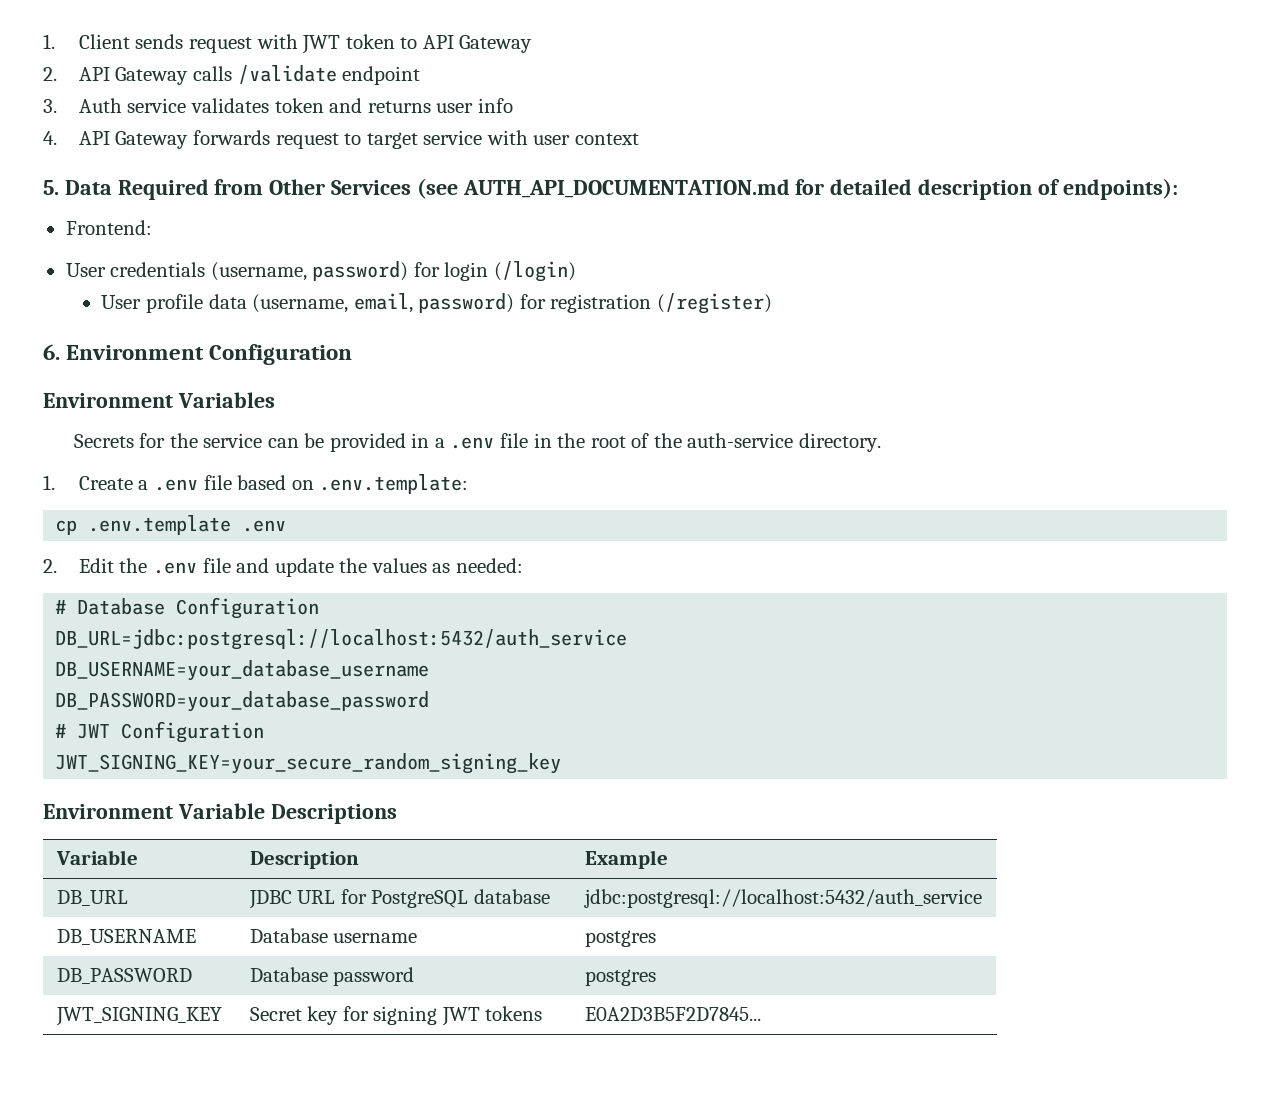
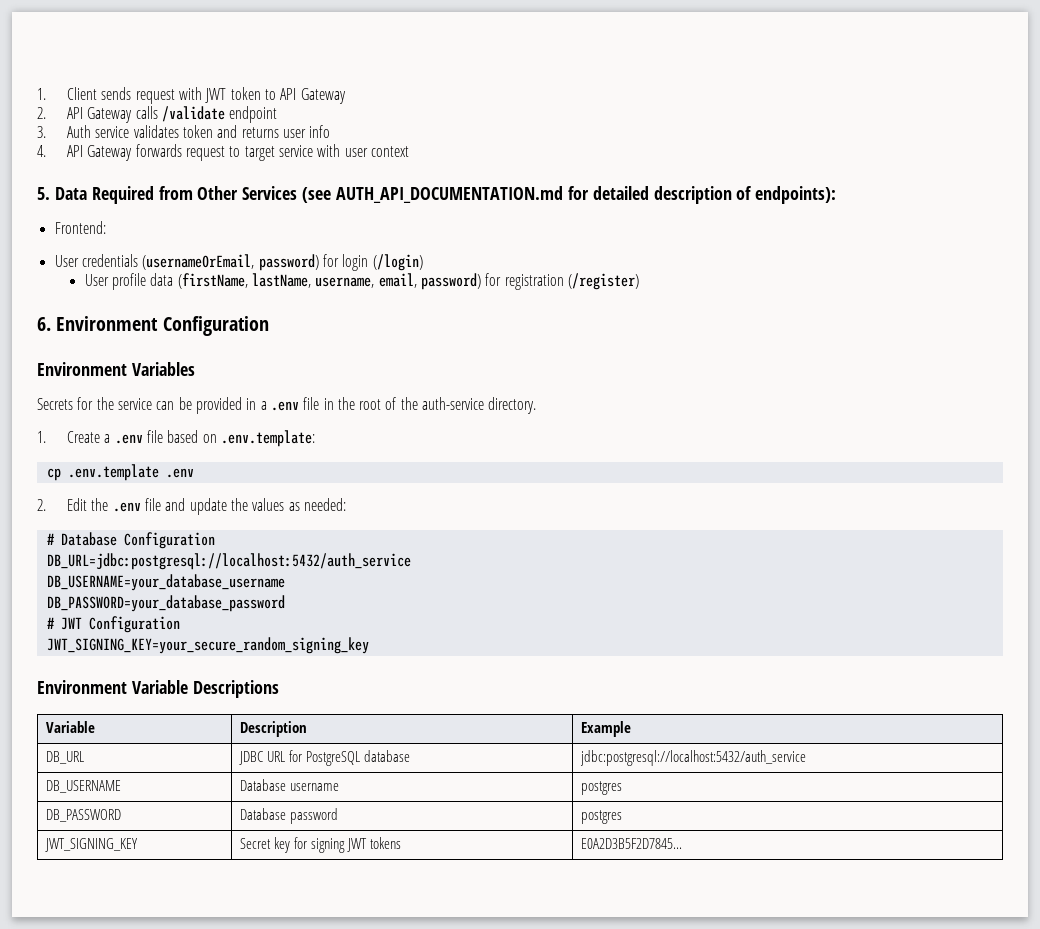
[210,262,307,281] (username, -> [142,254,255,270] (usernameOrEmail,
[252,294,349,313] (username, -> [177,273,375,289] (firstName, lastName, username,

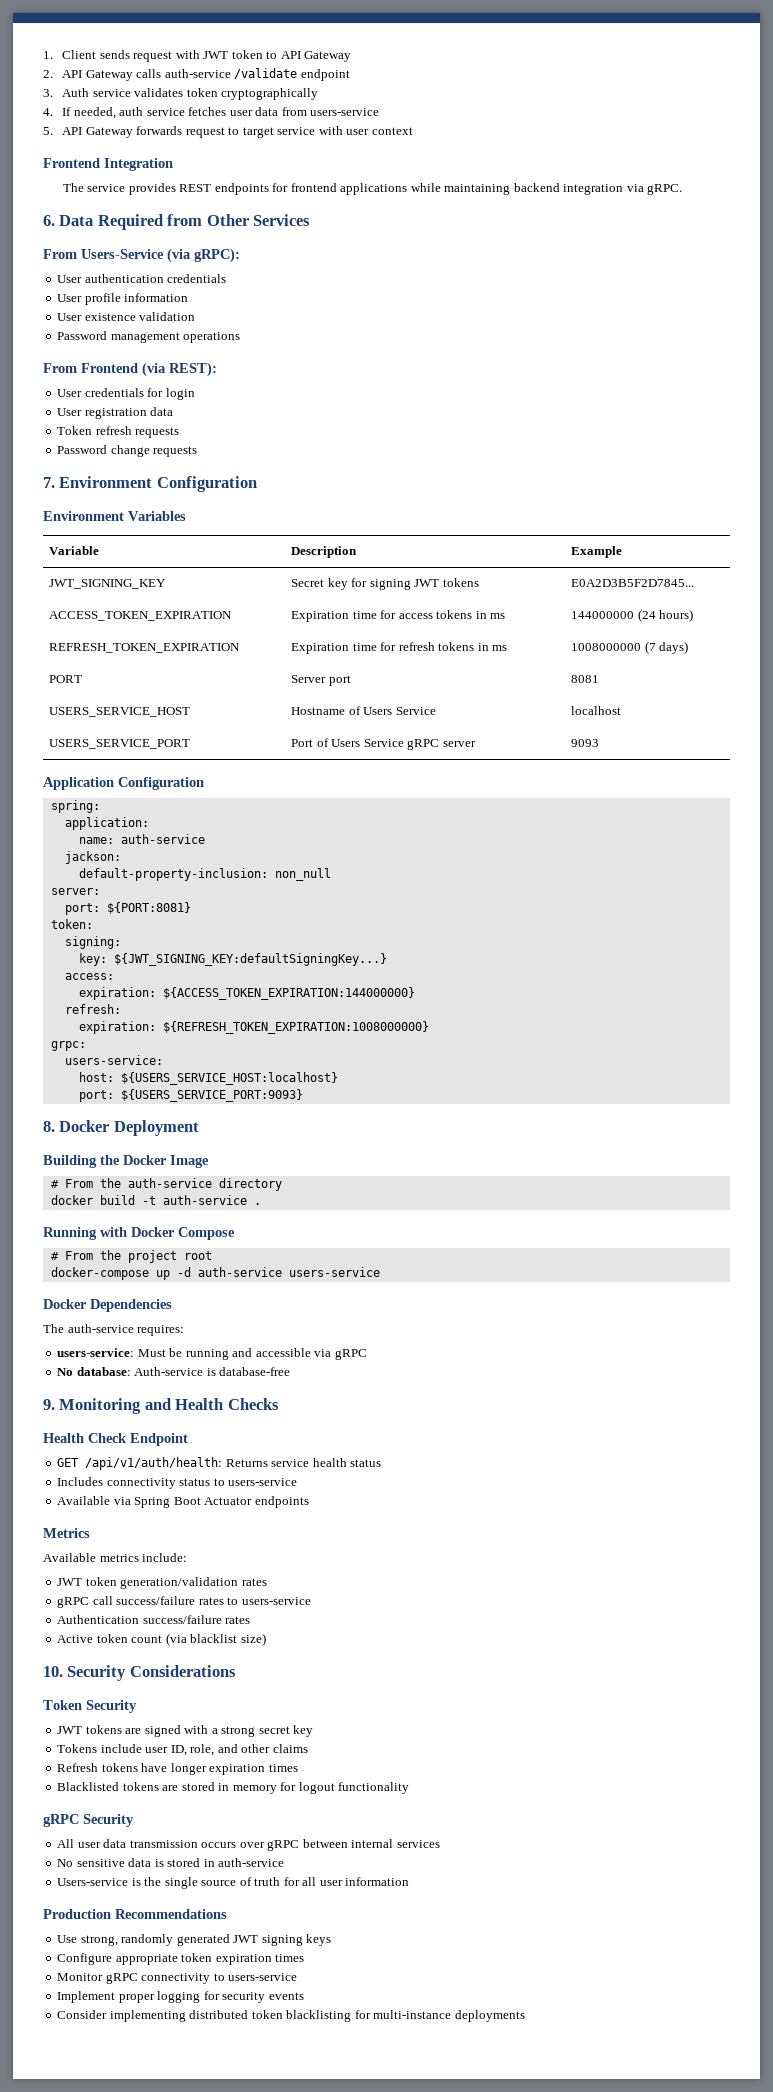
(158, 112) none -> [164,69,231,78] auth-service
[217,125,331,138] [37,145,46,157] and returns user info // 4. -> [221,88,319,100] [43,107,380,119] [43,127,53,135] cryptographically // 4. If needed, auth service fetches user data from users-service // 5.
[37,187,50,200] 5. -> [43,158,173,171] [62,183,683,195] [43,215,55,226] Frontend Integration // The service provides REST endpoints for frontend applications while maintaining backend integration via gRPC. // 6.
[302,186,837,204] [54,221,106,234] (see AUTH_API_DOCUMENTATION.md for detailed description of endpoints): // Frontend: -> [43,248,240,263] [57,274,227,283] [57,293,189,305] [57,312,196,321] [57,331,241,343] [43,362,217,377] // From Users-Service (via gRPC): // User authentication credentials // User profile information // User existence validation // Password management operations // From Frontend (via REST):
[142,254,319,271] (usernameOrEmail, password) -> (144, 392) none
[372,254,423,271] [84,273,639,290] [37,316,269,336] [37,362,195,376] [37,397,537,414] [37,430,315,447] [46,464,194,481] [37,498,346,515] [46,532,215,549] [46,553,411,570] [46,574,285,591] [46,595,285,612] [46,616,180,633] [46,637,369,654] [37,680,279,698] [46,721,96,733] [240,721,308,737] [581,721,632,737] [46,751,85,764] [239,750,411,766] [580,750,807,766] [46,780,122,793] [240,779,340,791] [581,781,623,795] [46,809,122,822] [240,808,339,824] [581,810,623,824] (/login) // User profile data (firstName, lastName, username, email, password) for registration (/register) // 6. Environment Configuration // Environment Variables // Secrets for the service can be provided in a .env file in the root of the auth-service directory. // 1. Create a .env file based on .env.template: // cp .env.template .env // 2. Edit the .env file and update the values as needed: // # Database Configuration // DB_URL=jdbc:postgresql://localhost:5432/auth_service // DB_USERNAME=your_database_username // DB_PASSWORD=your_database_password // # JWT Configuration // JWT_SIGNING_KEY=your_secure_random_signing_key // Environment Variable Descriptions // Variable | Description | Example // DB_URL | JDBC URL for PostgreSQL database | jdbc:postgresql://localhost:5432/auth_service // DB_USERNAME | Database username | postgres // DB_PASSWORD | Database password | postgres -> [57,407,174,419] [57,426,180,438] [57,445,198,457] [43,476,257,492] [43,511,186,521] [49,546,100,555] [291,546,358,558] [571,546,623,558] // User registration data // Token refresh requests // Password change requests // 7. Environment Configuration // Environment Variables // Variable | Description | Example
(683, 843) none -> [49,611,233,621] [291,610,506,622] [571,609,694,622] [49,643,241,653] [291,642,508,654] [571,641,689,654] [49,675,83,683] [291,675,351,686] [571,675,600,683] [49,707,191,717] [291,706,436,715] [571,706,622,715] [49,739,191,749] [291,738,476,750] [571,739,600,747] [43,777,204,790] [50,800,100,813] [64,817,149,830] [78,834,205,844] [64,851,121,864] [78,868,331,881] [50,888,100,895] [64,902,191,915] [50,919,93,929] [64,936,121,949] [78,953,387,966] [64,973,114,980] [78,987,415,1000] [64,1004,121,1014] [78,1021,429,1034] [50,1041,86,1051] [64,1055,163,1065] [78,1072,338,1085] [78,1089,303,1102] [43,1120,199,1136] [43,1155,209,1168] [50,1178,282,1191] [50,1195,261,1205] [43,1227,235,1240] [50,1250,212,1263] [50,1267,380,1280] [43,1299,172,1312] [43,1324,185,1336] [57,1348,367,1360] [57,1367,291,1376] [43,1398,279,1414] [43,1433,188,1446] [57,1457,382,1470] [57,1477,298,1489] [57,1496,309,1508] [43,1528,90,1538] [43,1553,188,1562] [57,1577,267,1589] [57,1596,311,1608] [57,1615,251,1624] [57,1633,266,1646] [43,1665,236,1681] [43,1700,137,1713] [57,1725,314,1737] [57,1744,308,1756] [57,1763,298,1775] [57,1782,410,1794] [43,1814,134,1827] [57,1839,440,1851] [57,1858,285,1867] [57,1877,410,1889] [43,1909,227,1919] [57,1934,332,1946] [57,1953,305,1965] [57,1973,298,1984] [57,1991,304,2003] [57,2010,525,2022] // ACCESS_TOKEN_EXPIRATION | Expiration time for access tokens in ms | 144000000 (24 hours) // REFRESH_TOKEN_EXPIRATION | Expiration time for refresh tokens in ms | 1008000000 (7 days) // PORT | Server port | 8081 // USERS_SERVICE_HOST | Hostname of Users Service | localhost // USERS_SERVICE_PORT | Port of Users Service gRPC server | 9093 // Application Configuration // spring: // application: // name: auth-service // jackson: // default-property-inclusion: non_null // server: // port: ${PORT:8081} // token: // signing: // key: ${JWT_SIGNING_KEY:defaultSigningKey...} // access: // expiration: ${ACCESS_TOKEN_EXPIRATION:144000000} // refresh: // expiration: ${REFRESH_TOKEN_EXPIRATION:1008000000} // grpc: // users-service: // host: ${USERS_SERVICE_HOST:localhost} // port: ${USERS_SERVICE_PORT:9093} // 8. Docker Deployment // Building the Docker Image // # From the auth-service directory // docker build -t auth-service . // Running with Docker Compose // # From the project root // docker-compose up -d auth-service users-service // Docker Dependencies // The auth-service requires: // users-service: Must be running and accessible via gRPC // No database: Auth-service is database-free // 9. Monitoring and Health Checks // Health Check Endpoint // GET /api/v1/auth/health: Returns service health status // Includes connectivity status to users-service // Available via Spring Boot Actuator endpoints // Metrics // Available metrics include: // JWT token generation/validation rates // gRPC call success/failure rates to users-service // Authentication success/failure rates // Active token count (via blacklist size) // 10. Security Considerations // Token Security // JWT tokens are signed with a strong secret key // Tokens include user ID, role, and other claims // Refresh tokens have longer expiration times // Blacklisted tokens are stored in memory for logout functionality // gRPC Security // All user data transmission occurs over gRPC between internal services // No sensitive data is stored in auth-service // Users-service is the single source of truth for all user information // Production Recommendations // Use strong, randomly generated JWT signing keys // Configure appropriate token expiration times // Monitor gRPC connectivity to users-service // Implement proper logging for security events // Consider implementing distributed token blacklisting for multi-instance deployments

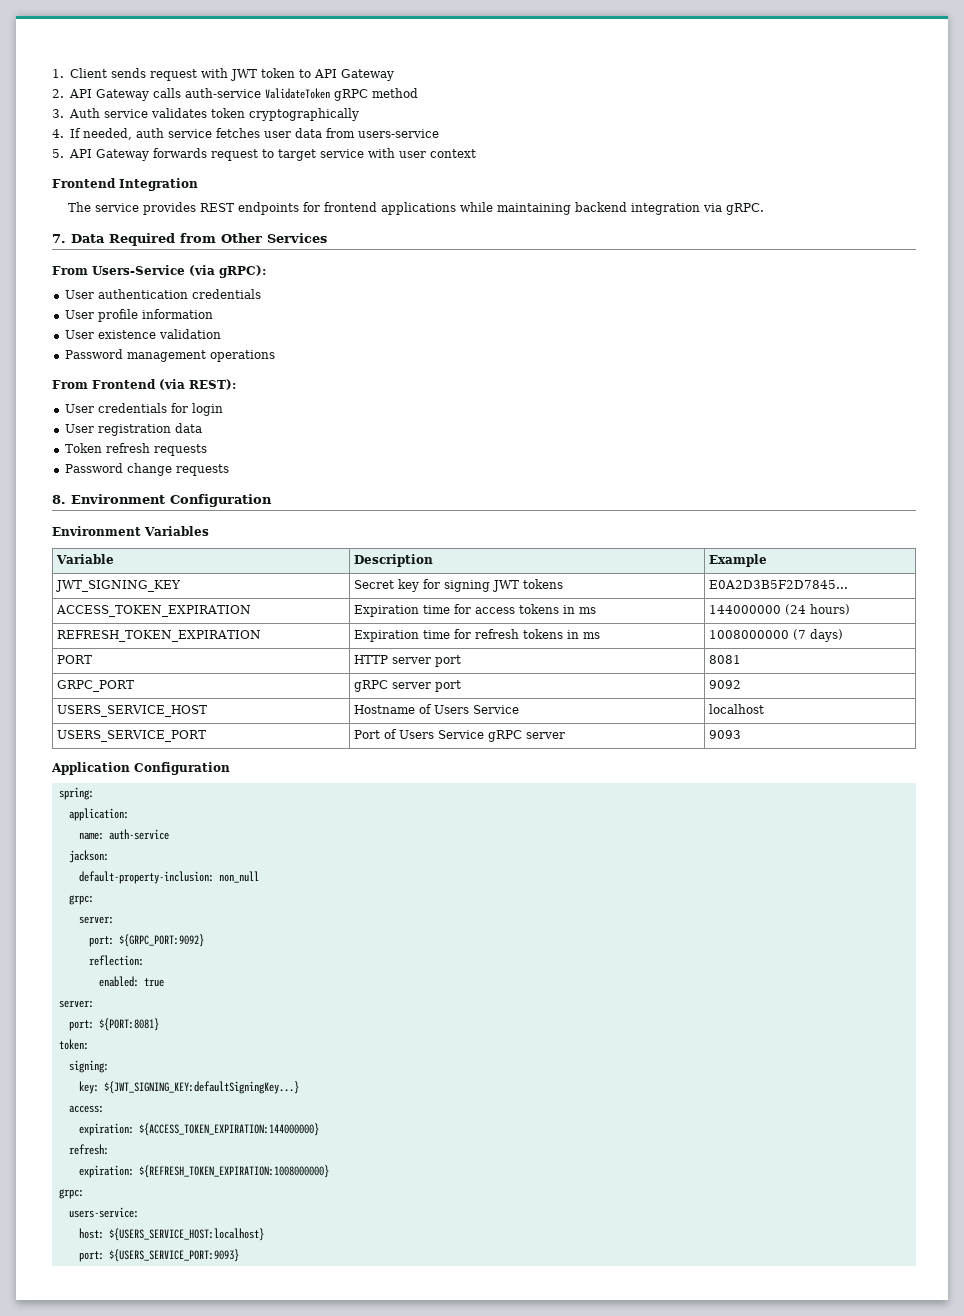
[234,68,350,81] /validate endpoint -> [264,88,418,101] ValidateToken gRPC method
[43,215,55,226] 6. -> [52,234,66,243] 7.
[43,477,55,488] 7. -> [52,495,66,504] 8.
[291,675,327,683] Server -> [354,655,432,664] HTTP server
(600, 679) none -> [57,680,135,692] [354,680,462,692] [709,680,742,689] // GRPC_PORT | gRPC server port | 9092
(331, 874) none -> [68,895,94,905] [78,916,114,924] [88,934,204,947] [88,955,144,966] [98,976,164,987] // grpc: // server: // port: ${GRPC_PORT:9092} // reflection: // enabled: true
[43,1120,199,1136] [43,1155,209,1168] [50,1178,282,1191] [50,1195,261,1205] [43,1227,235,1240] [50,1250,212,1263] [50,1267,380,1280] [43,1299,172,1312] [43,1324,185,1336] [57,1348,367,1360] [57,1367,291,1376] [43,1398,279,1414] [43,1433,188,1446] [57,1457,382,1470] [57,1477,298,1489] [57,1496,309,1508] [43,1528,90,1538] [43,1553,188,1562] [57,1577,267,1589] [57,1596,311,1608] [57,1615,251,1624] [57,1633,266,1646] [43,1665,236,1681] [43,1700,137,1713] [57,1725,314,1737] [57,1744,308,1756] [57,1763,298,1775] [57,1782,410,1794] [43,1814,134,1827] [57,1839,440,1851] [57,1858,285,1867] [57,1877,410,1889] [43,1909,227,1919] [57,1934,332,1946] [57,1953,305,1965] [57,1973,298,1984] [57,1991,304,2003] [57,2010,525,2022] // 8. Docker Deployment // Building the Docker Image // # From the auth-service directory // docker build -t auth-service . // Running with Docker Compose // # From the project root // docker-compose up -d auth-service users-service // Docker Dependencies // The auth-service requires: // users-service: Must be running and accessible via gRPC // No database: Auth-service is database-free // 9. Monitoring and Health Checks // Health Check Endpoint // GET /api/v1/auth/health: Returns service health status // Includes connectivity status to users-service // Available via Spring Boot Actuator endpoints // Metrics // Available metrics include: // JWT token generation/validation rates // gRPC call success/failure rates to users-service // Authentication success/failure rates // Active token count (via blacklist size) // 10. Security Considerations // Token Security // JWT tokens are signed with a strong secret key // Tokens include user ID, role, and other claims // Refresh tokens have longer expiration times // Blacklisted tokens are stored in memory for logout functionality // gRPC Security // All user data transmission occurs over gRPC between internal services // No sensitive data is stored in auth-service // Users-service is the single source of truth for all user information // Production Recommendations // Use strong, randomly generated JWT signing keys // Configure appropriate token expiration times // Monitor gRPC connectivity to users-service // Implement proper logging for security events // Consider implementing distributed token blacklisting for multi-instance deployments -> (239, 1255) none

